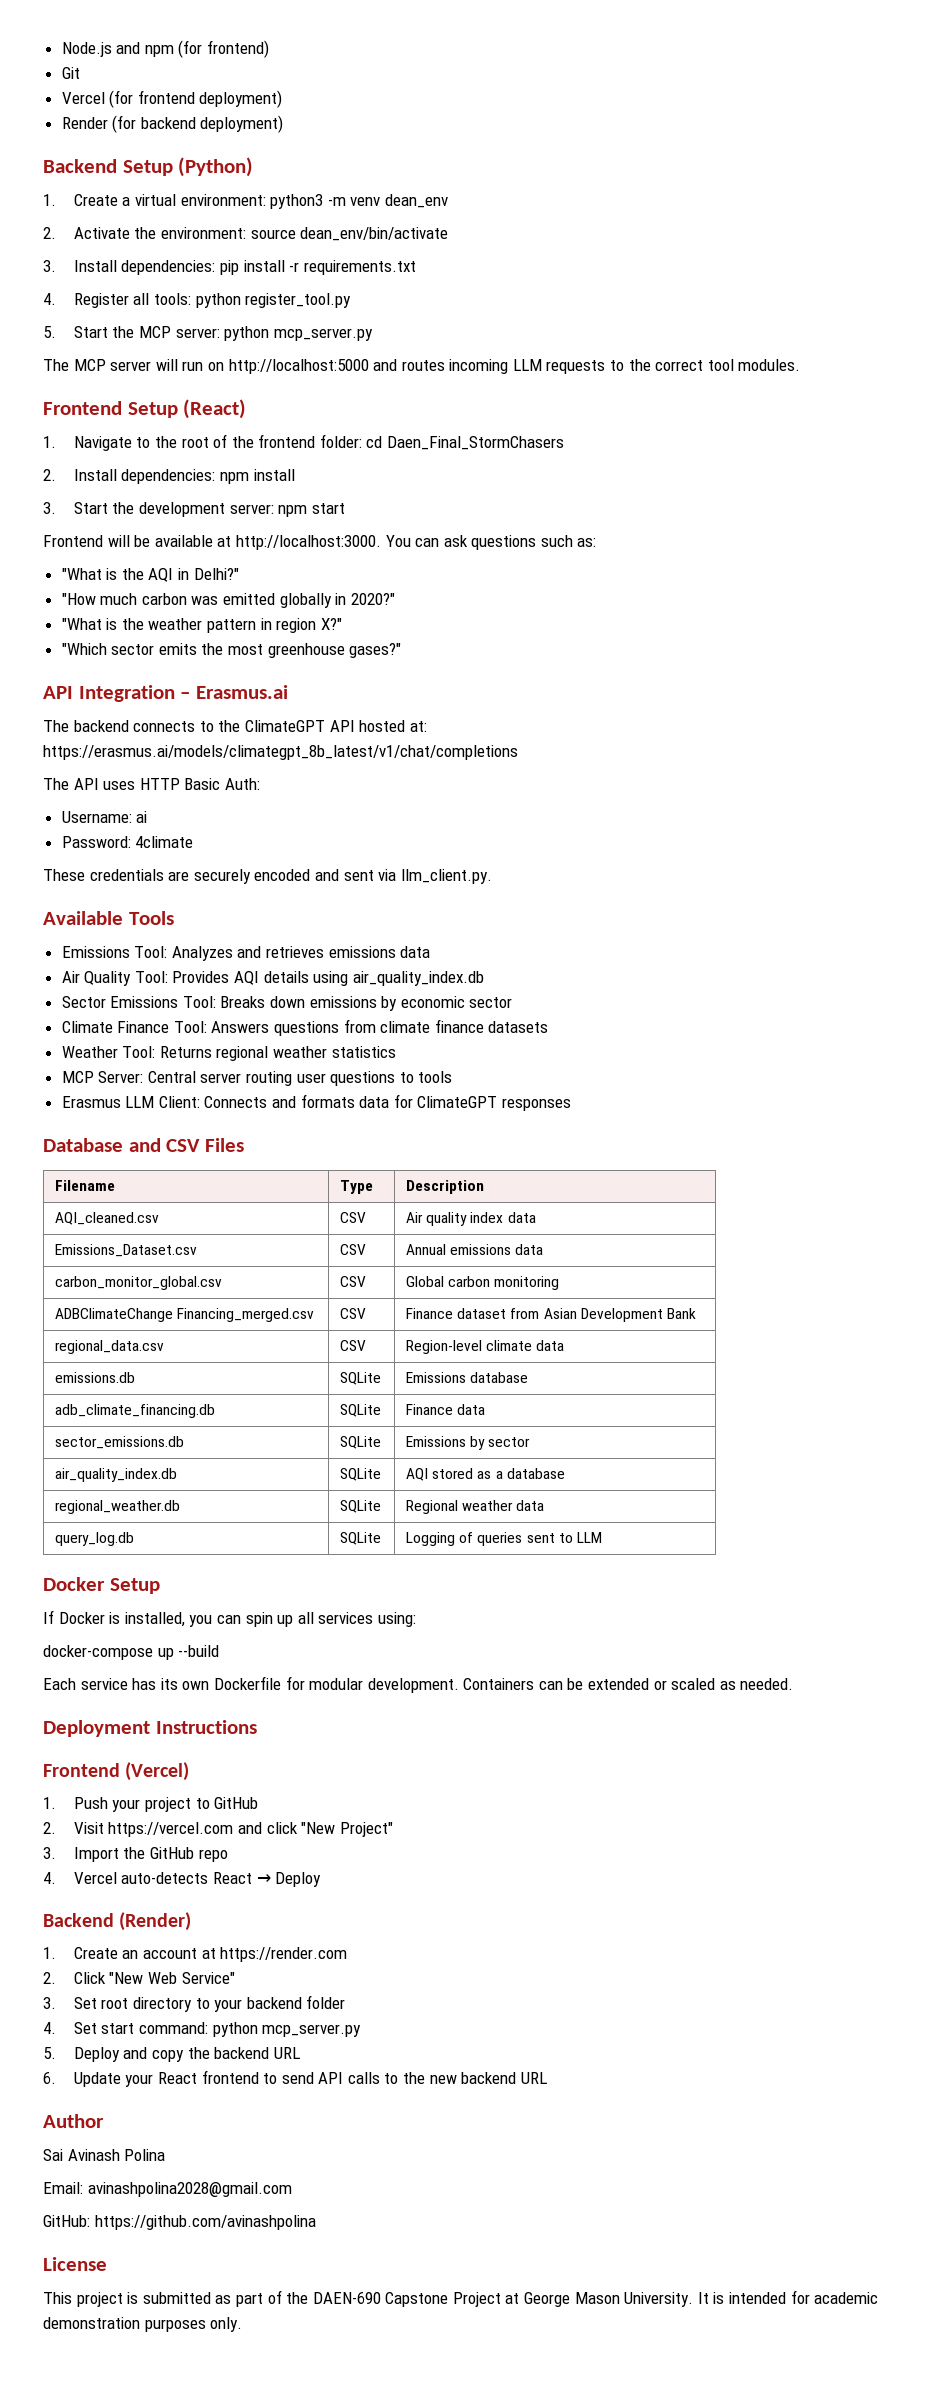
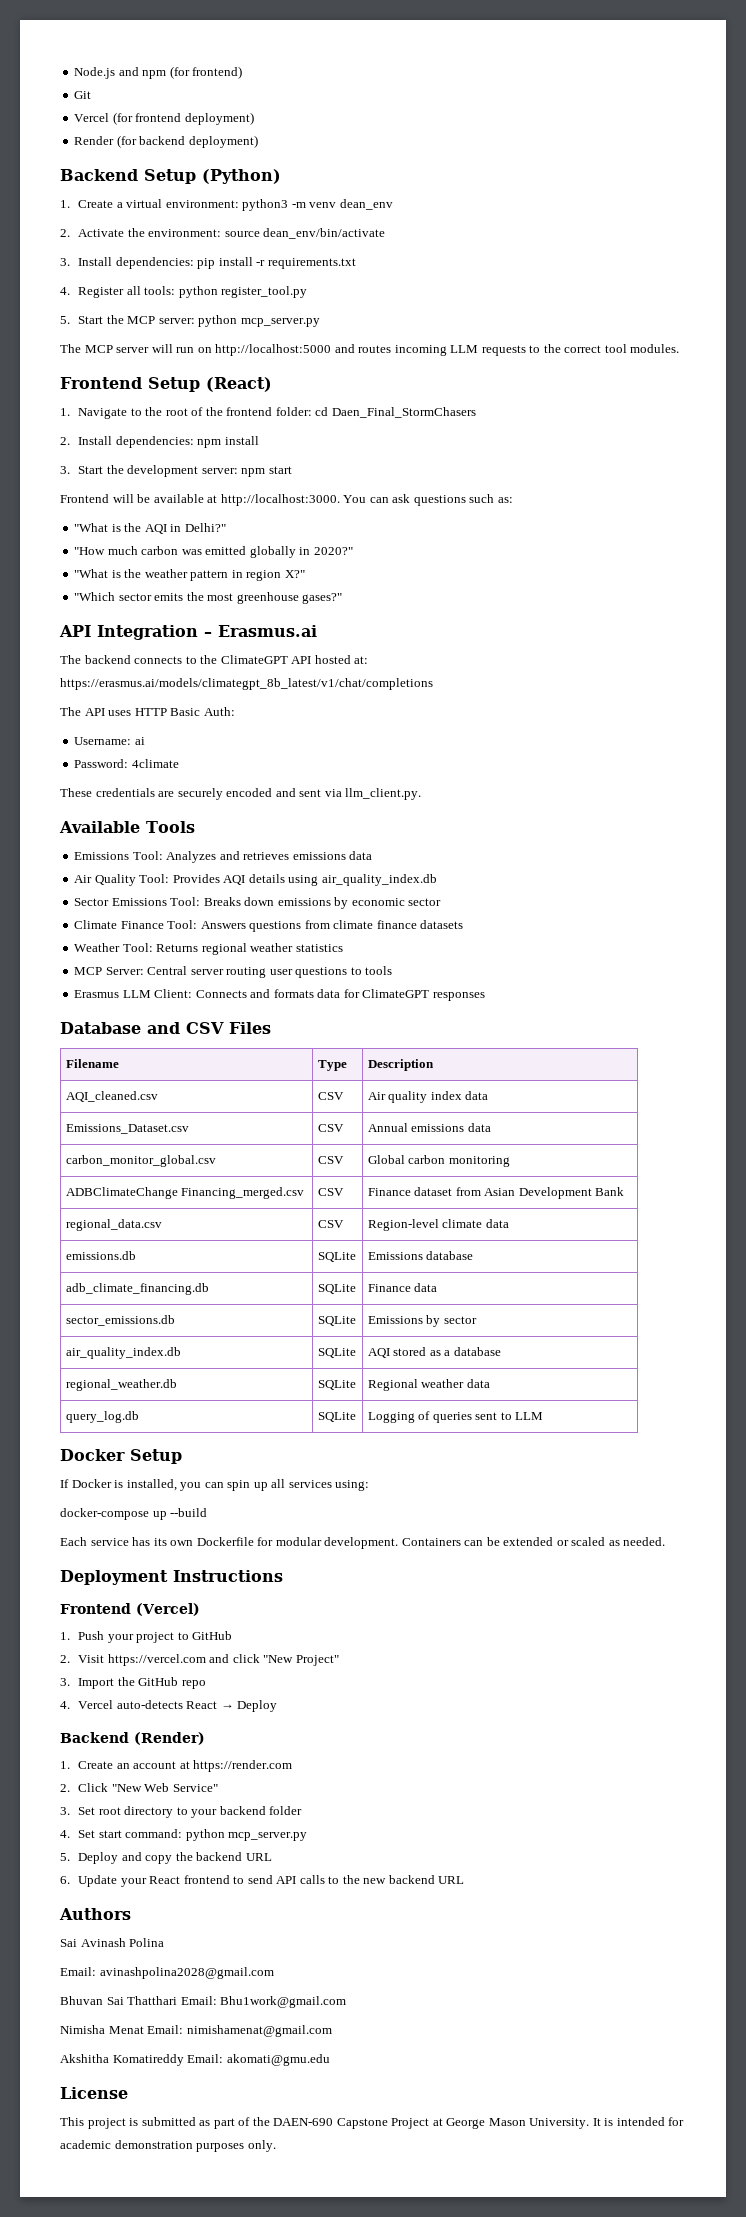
[43,2114,104,2128] Author -> [59,1908,131,1920] Authors
[43,2215,316,2230] GitHub: https://github.com/avinashpolina -> [60,1996,347,2008] [60,2025,332,2037] [60,2054,330,2066] Bhuvan Sai Thatthari Email: Bhu1work@gmail.com // Nimisha Menat Email: nimishamenat@gmail.com // Akshitha Komatireddy Email: akomati@gmu.edu

